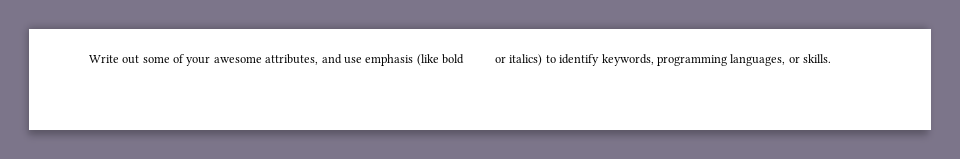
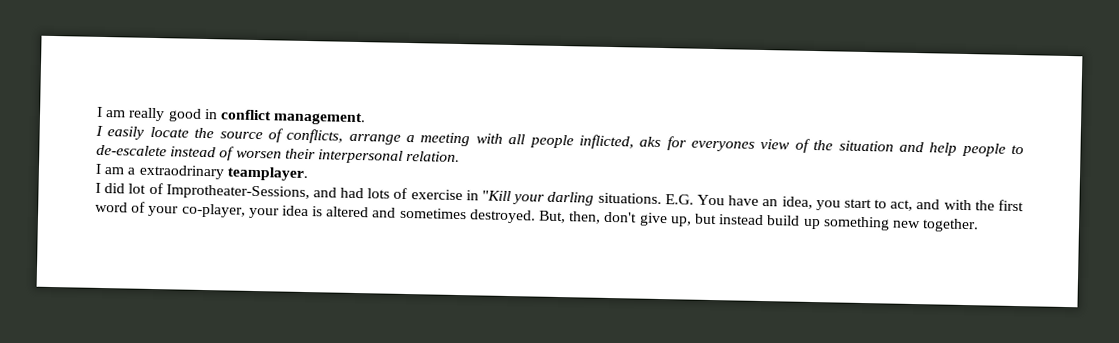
[88,54,831,66] Write out some of your awesome attributes, and use emphasis (like bold or italics) to identify keywords, programming languages, or skills. -> [96,106,367,126] [95,125,1024,157] [96,144,461,164] [95,163,309,182] [95,182,1025,212] [95,201,980,233] I am really good in conflict management. // I easily locate the source of conflicts, arrange a meeting with all people inflicted, aks for everyones view of the situation and help people to de-escalete instead of worsen their interpersonal relation. // I am a extraodrinary teamplayer. // I did lot of Improtheater-Sessions, and had lots of exercise in "Kill your darling situations. E.G. You have an idea, you start to act, and with the first word of your co-player, your idea is altered and sometimes destroyed. But, then, don't give up, but instead build up something new together.

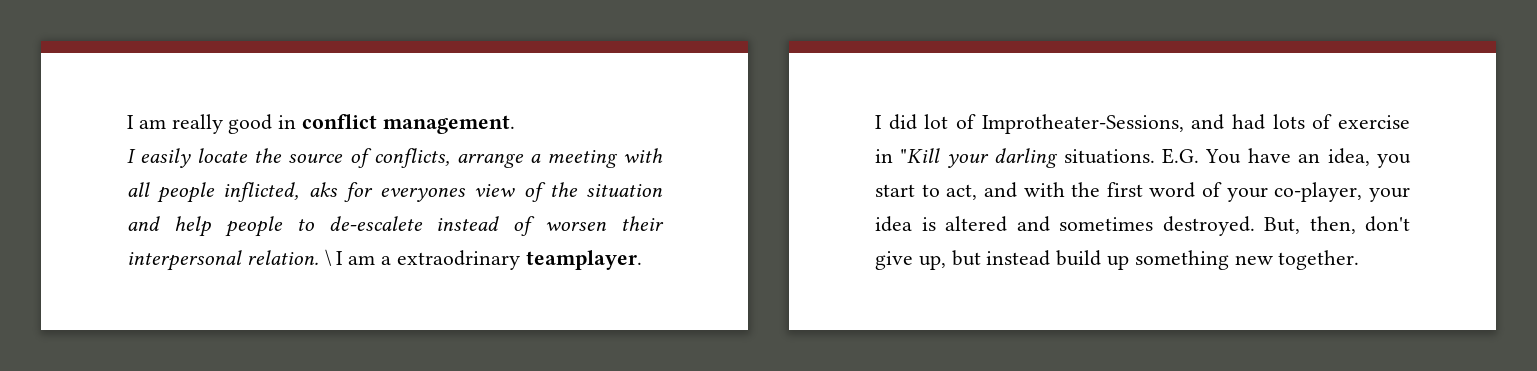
(461, 156) // -> [324,249,332,266] \

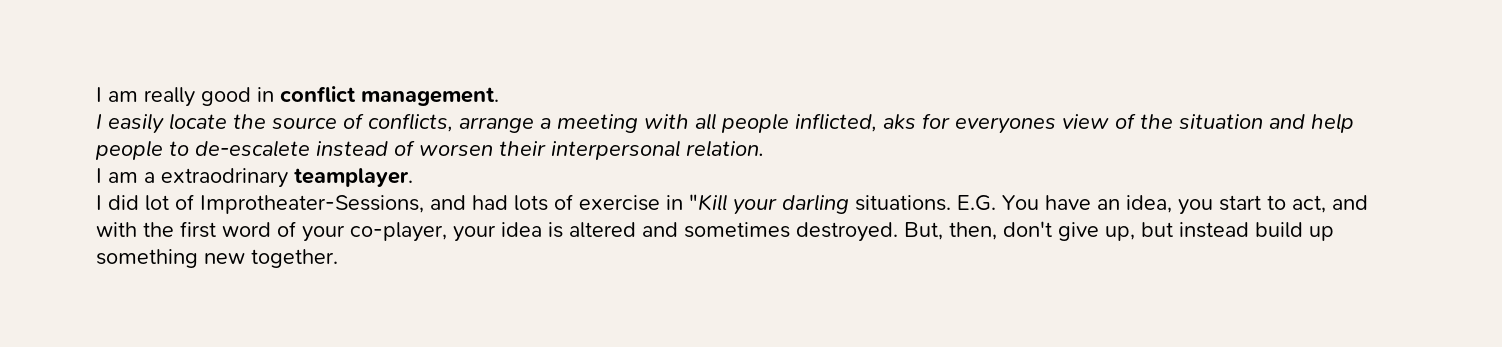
[324,249,332,266] \ -> (764, 148) //

